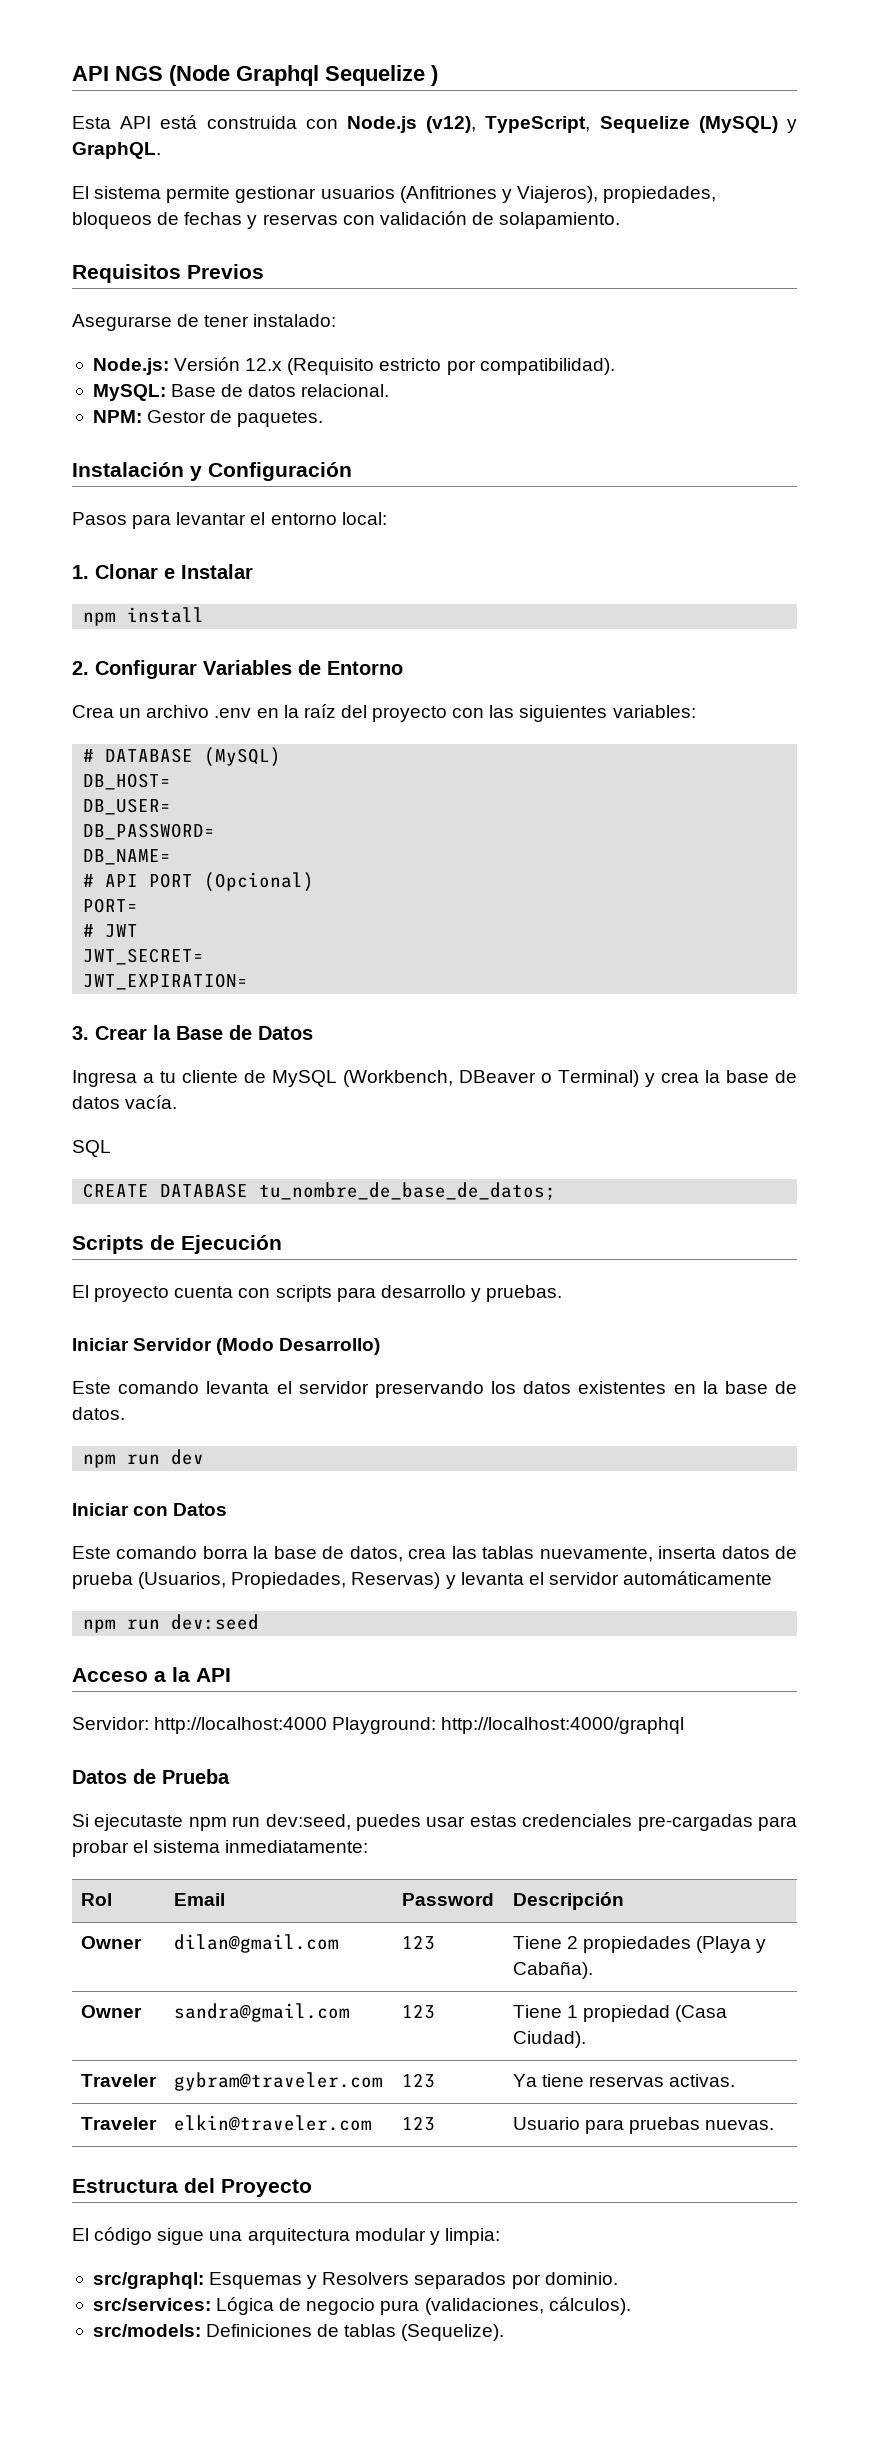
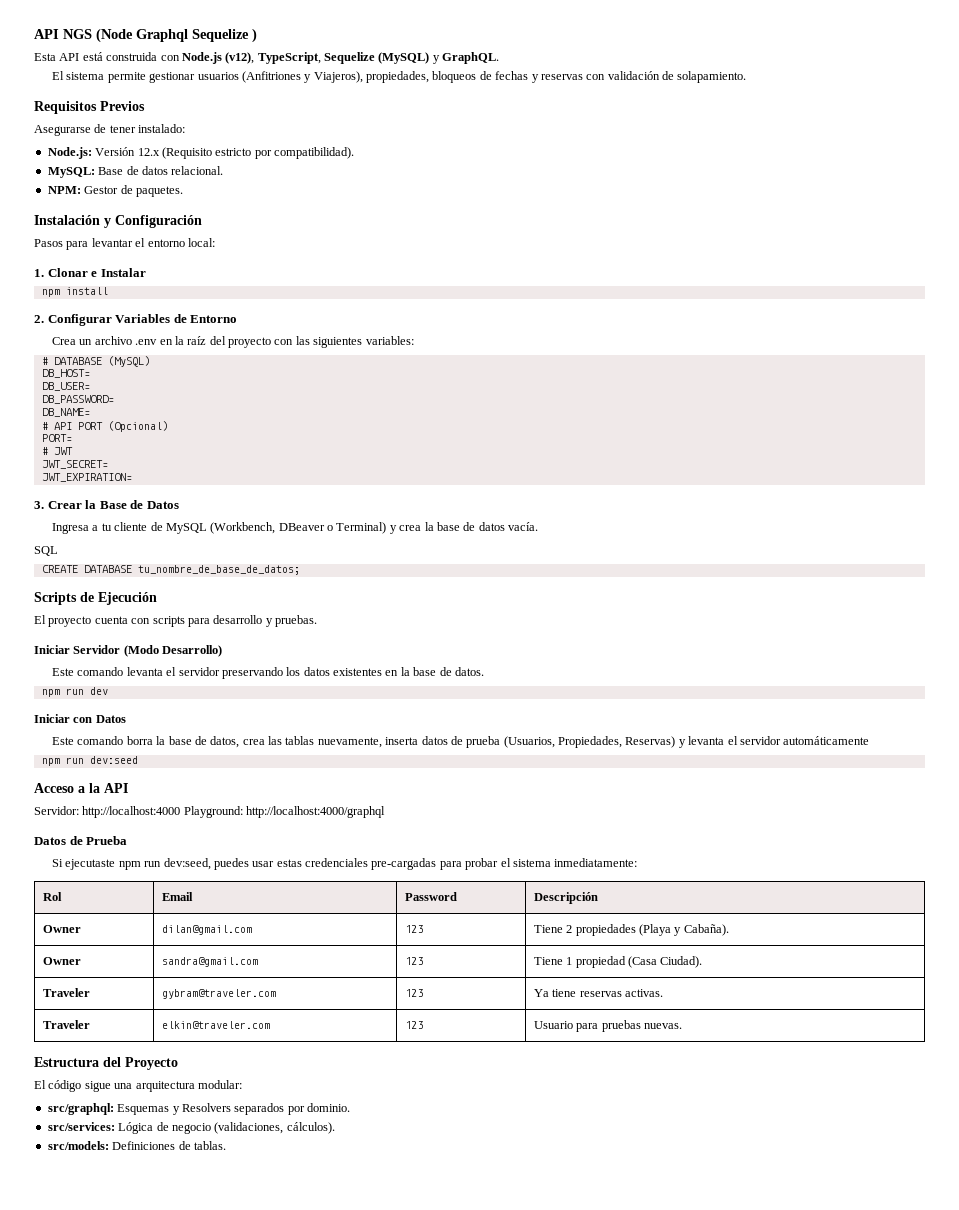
[354,2228,500,2245] modular y limpia: -> [197,1080,242,1089] modular:
[380,2300,420,2315] pura -> (211, 1128) none
[344,2324,505,2341] tablas (Sequelize). -> [193,1141,226,1150] tablas.

